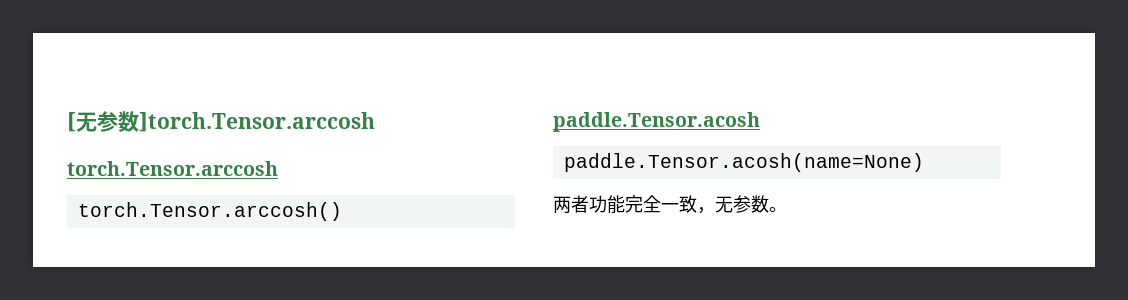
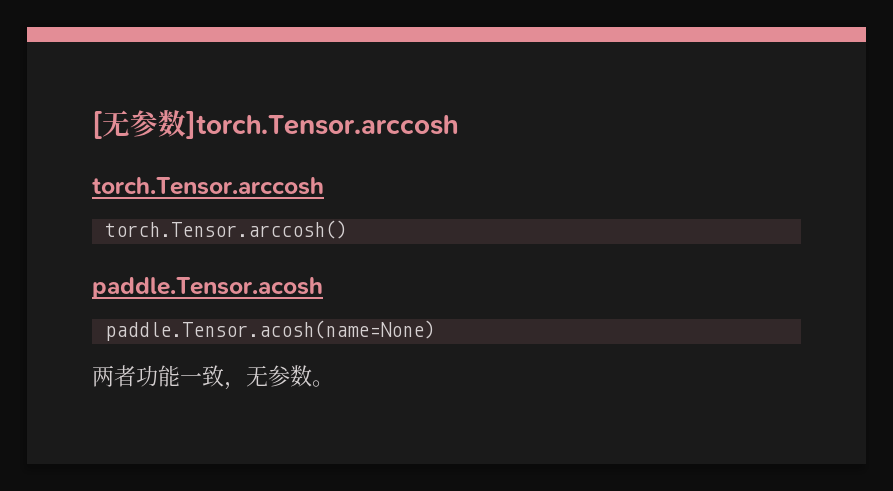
[625,195,661,213] 完全 -> (180, 376) none

